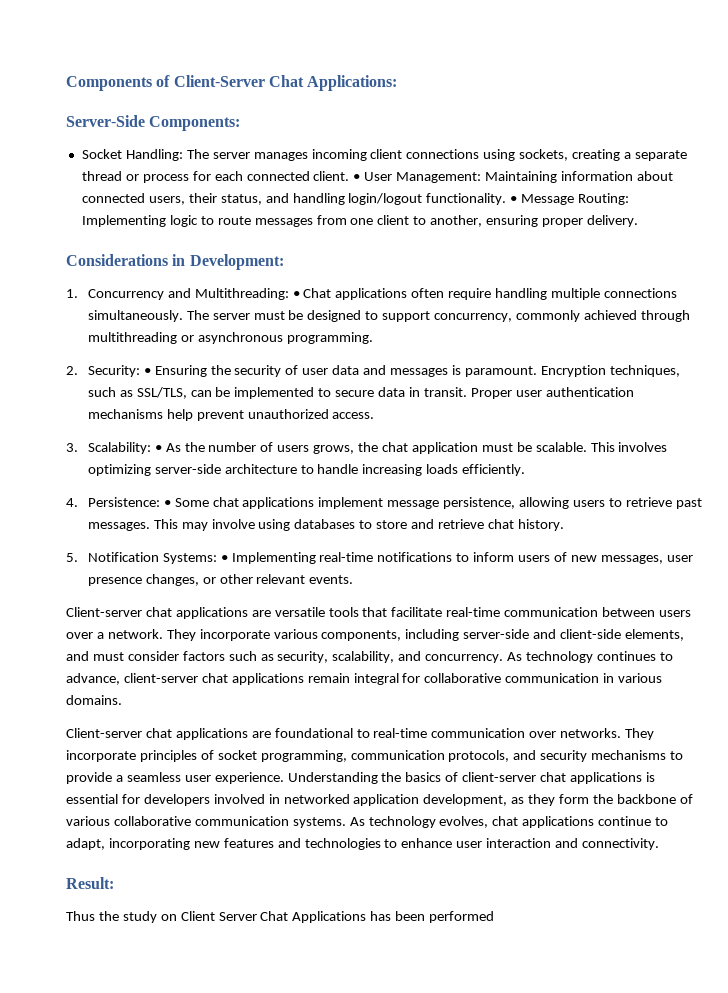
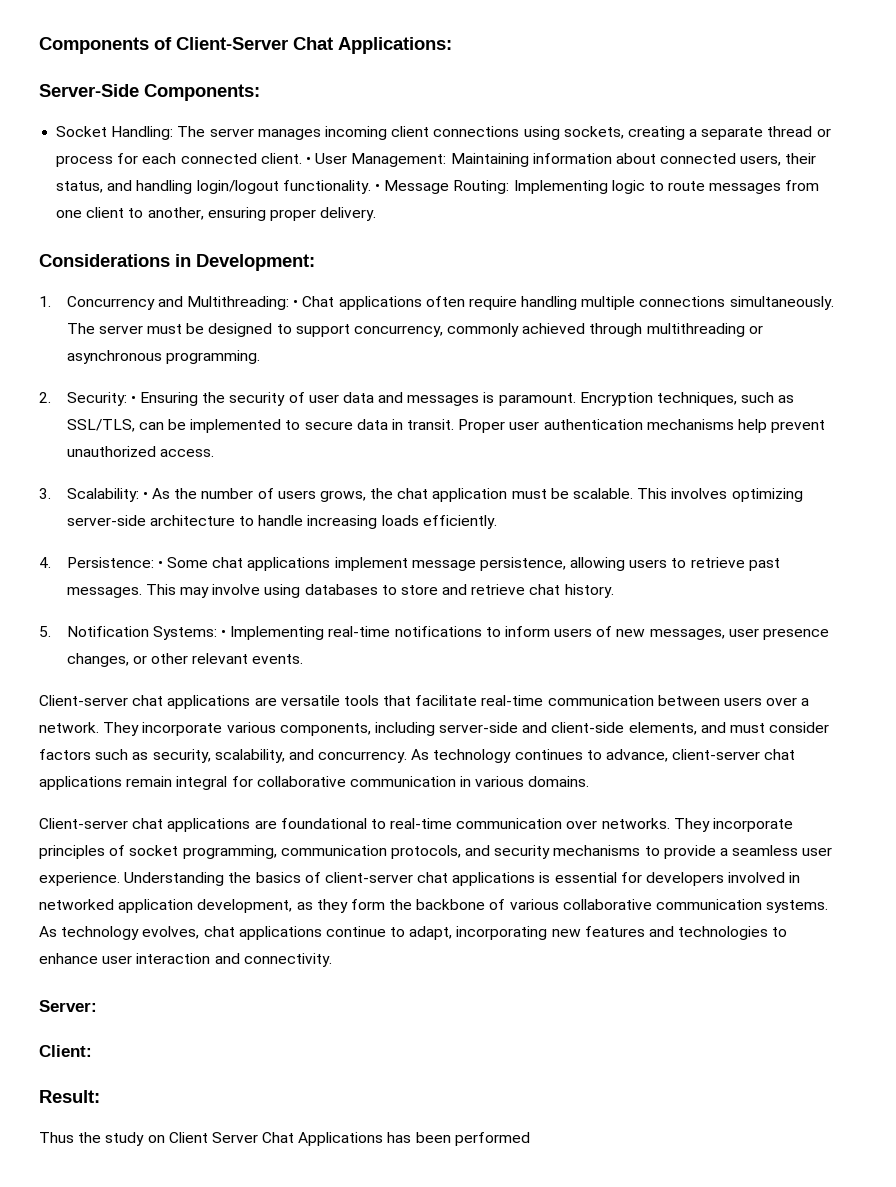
(660, 844) none -> [39,1000,97,1012] [39,1045,92,1057] // Server: // Client:

